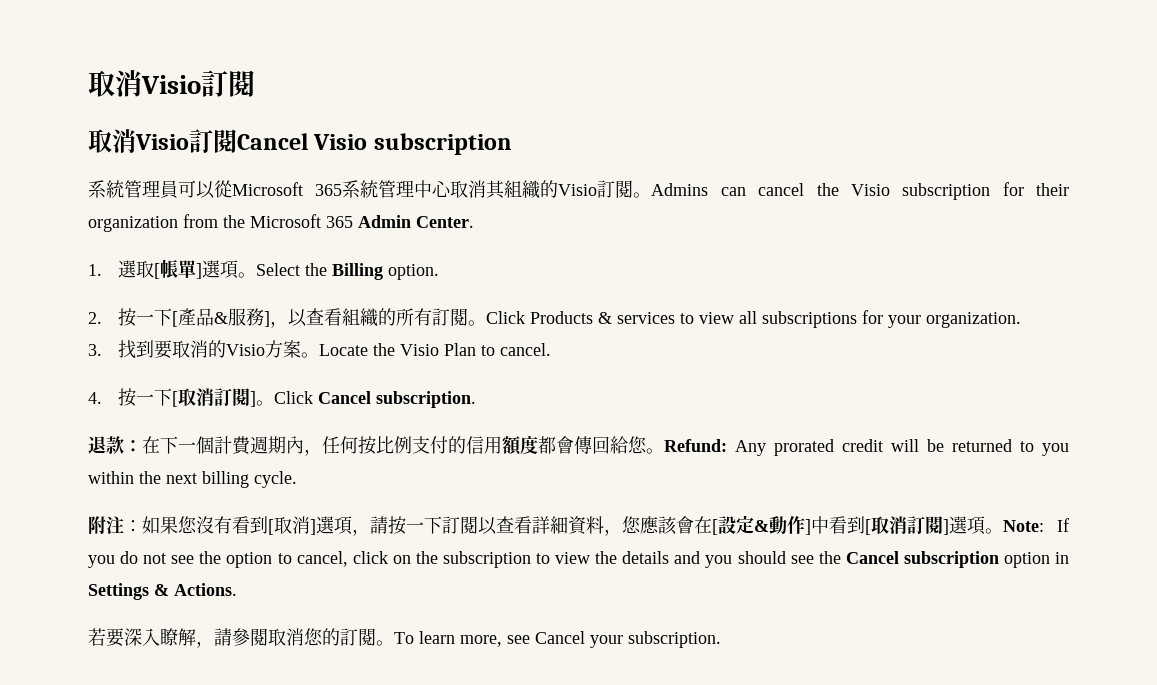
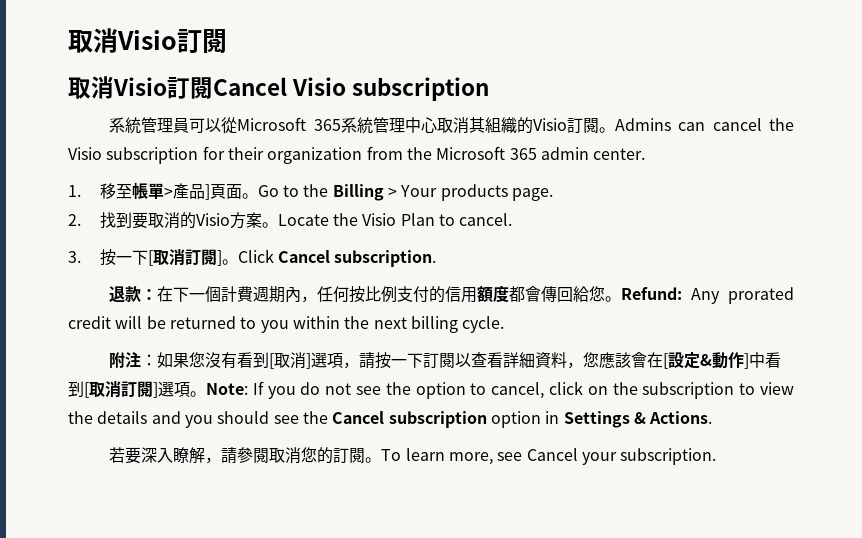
[358,215,474,228] Admin Center. -> [540,147,646,160] admin center.
[117,259,439,280] [88,308,1021,328] [88,344,102,356] 選取[帳單]選項。Select the Billing option. // 2.按一下[產品&服務]，以查看組織的所有訂閱。Click Products & services to view all subscriptions for your organization. // 3. -> [99,182,553,201] [68,214,81,226] 移至帳單>產品]頁面。Go to the Billing > Your products page. // 2.
[88,392,102,404] 4. -> [68,251,81,263] 3.

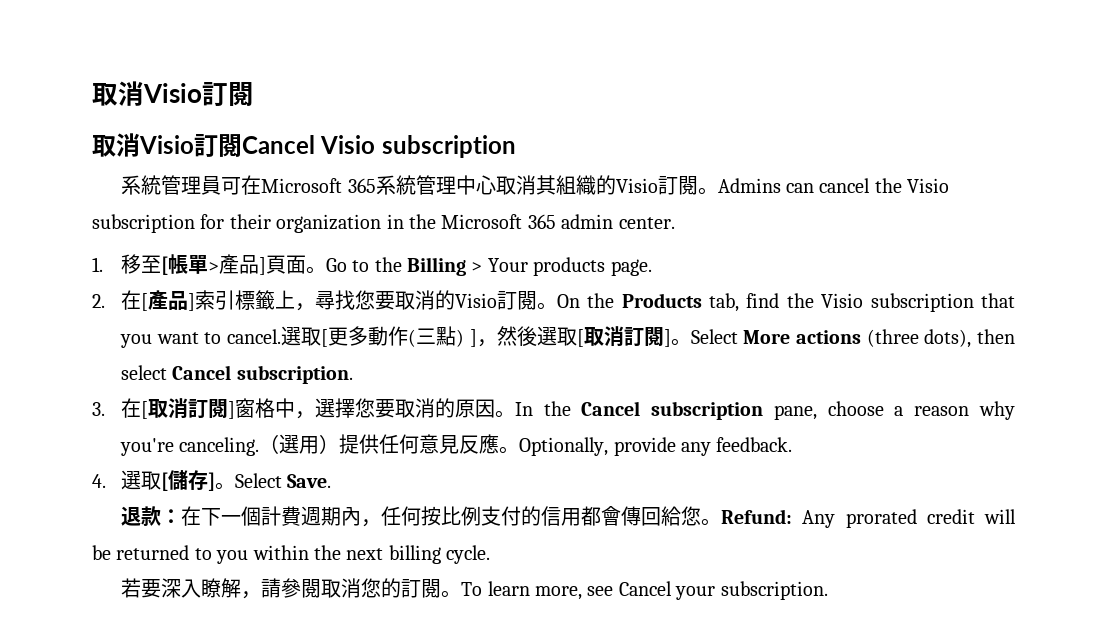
[205,117,238,134] 以從 -> [241,175,262,195] 在
[366,146,403,160] from -> [386,214,404,229] in
(132, 191) none -> [160,256,168,275] [
[99,212,513,229] [68,249,148,266] 找到要取消的Visio方案。Locate the Visio Plan to cancel. // 3.按一下 -> [120,290,1015,312] [119,326,577,348] 在[產品]索引標籤上，尋找您要取消的Visio訂閱。On the Products tab, find the Visio subscription that you want to cancel.選取[更多動作(三點) ]，然後選取
[237,249,437,267] Click Cancel subscription. -> [690,329,1015,348] [120,365,353,384] [92,398,1015,420] [119,434,793,456] [92,470,332,491] Select More actions (three dots), then select Cancel subscription. // 3.在[取消訂閱]窗格中，選擇您要取消的原因。In the Cancel subscription pane, choose a reason why you're canceling.（選用）提供任何意見反應。Optionally, provide any feedback. // 4.選取[儲存]。Select Save.
[477,285,510,303] 額度 -> (582, 517) none
[109,352,782,369] [68,381,794,399] [68,411,713,428] // 附注：如果您沒有看到[取消]選項，請按一下訂閱以查看詳細資料，您應該會在[設定&動作]中看到[取消訂閱]選項。Note: If you do not see the option to cancel, click on the subscription to view the details and you should see the Cancel subscription option in Settings & Actions. -> (491, 554) none

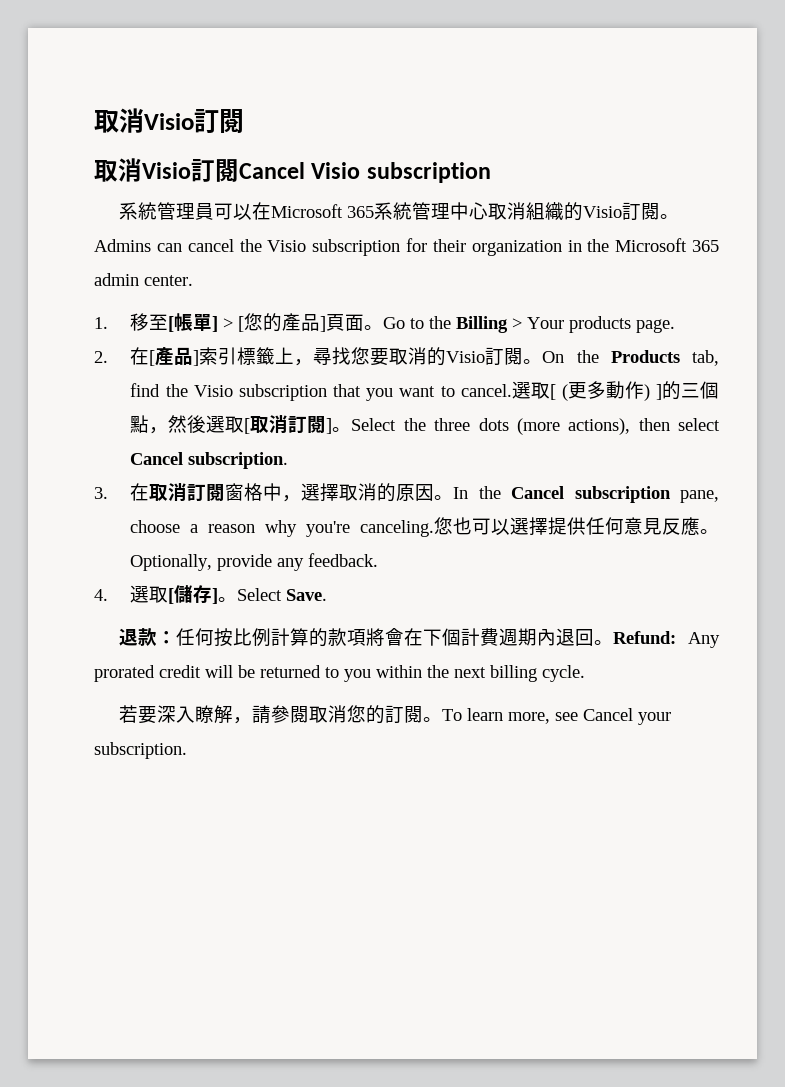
(242, 186) none -> [233,203,253,220] 以
[535,175,556,195] 其 -> (527, 211) none
[207,262,219,272] > -> [212,313,283,332] ] > [您的
(328, 338) none -> [561,384,568,401] (
[407,326,477,347] (三點) ] -> [643,381,719,401] [130,415,150,433] ) ]的三個點
[743,329,972,348] More actions (three dots), -> [403,418,631,435] the three dots (more actions),
[140,398,235,419] [取消訂閱] -> [149,483,226,502] 取消訂閱
[354,398,395,418] 您要 -> (340, 492) none
[259,434,340,454] （選用） -> [434,517,548,536] 您也可以選擇
[181,506,702,527] 在下一個計費週期內，任何按比例支付的信用都會傳回給您 -> [176,628,595,647] 任何按比例計算的款項將會在下個計費週期內退回

